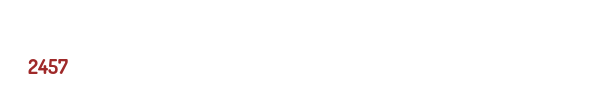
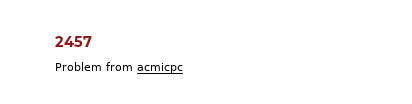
(68, 66) none -> [55,62,183,73] // Problem from acmicpc

